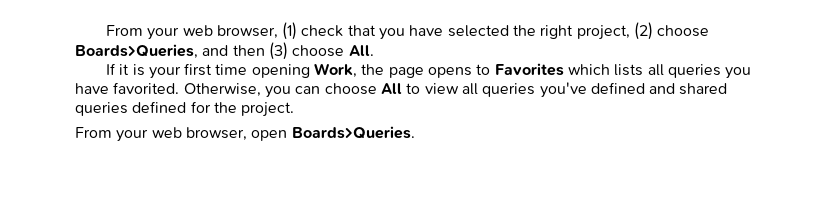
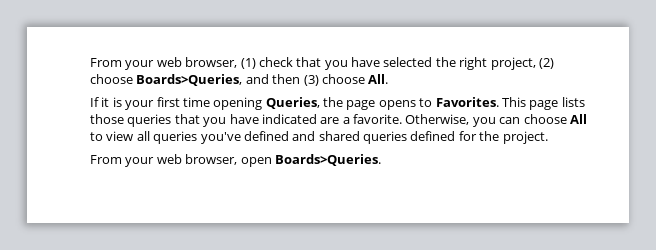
[314,63,358,78] Work, -> [265,97,320,109] Queries,
[494,63,752,79] [75,82,180,94] Favorites which lists all queries you have favorited. -> [435,97,585,110] [90,114,402,127] Favorites. This page lists those queries that you have indicated are a favorite.

